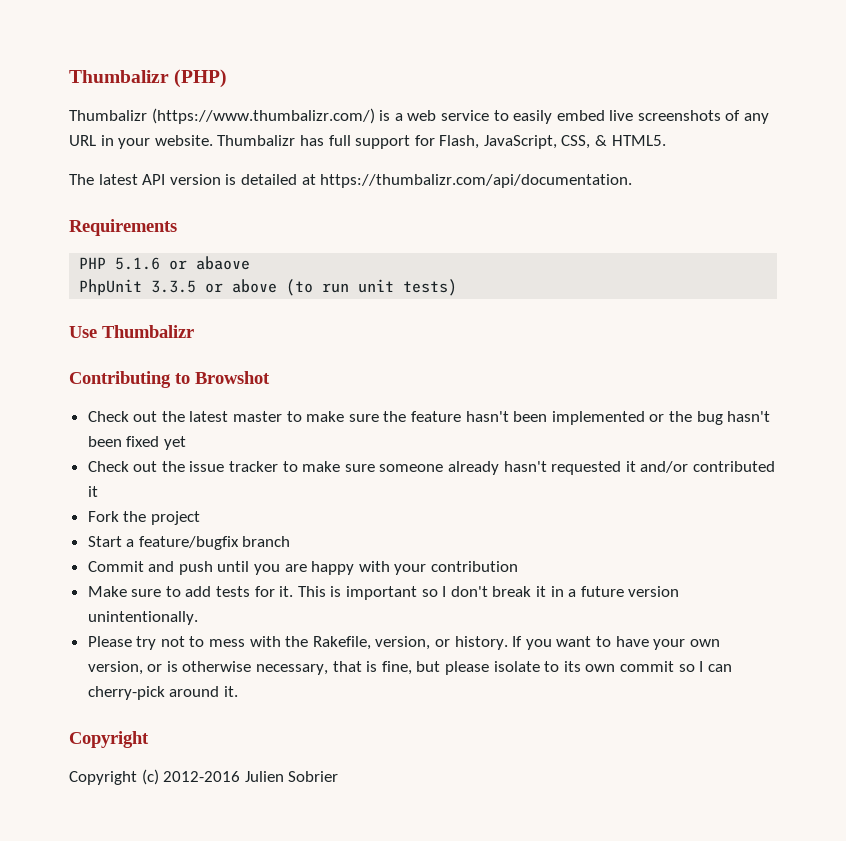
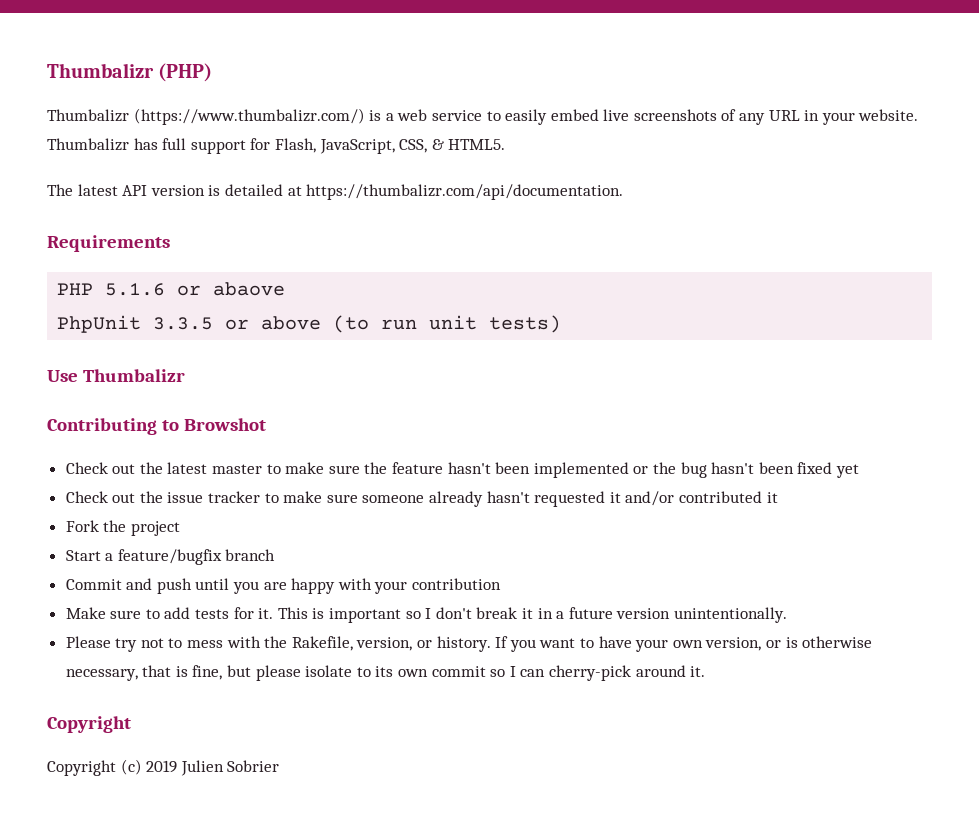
[163,771,241,782] 2012-2016 -> [146,760,178,773] 2019

